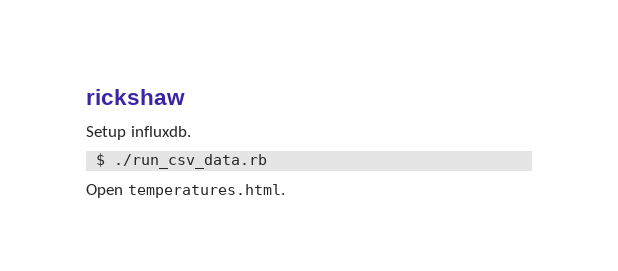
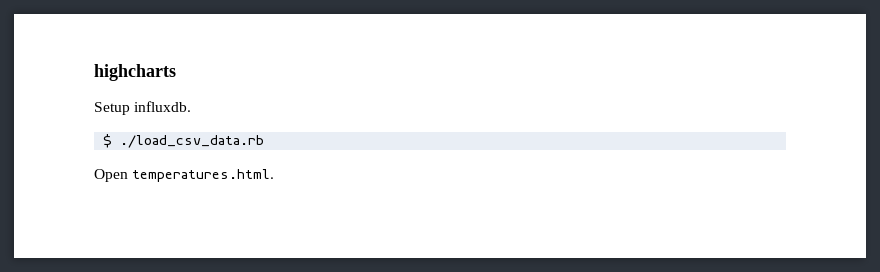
[86,89,185,105] rickshaw -> [94,64,176,81] highcharts
[114,154,268,169] ./run_csv_data.rb -> [120,135,265,148] ./load_csv_data.rb

